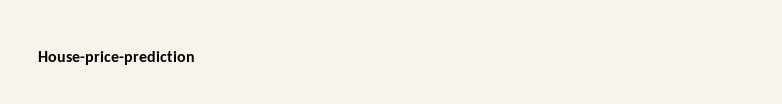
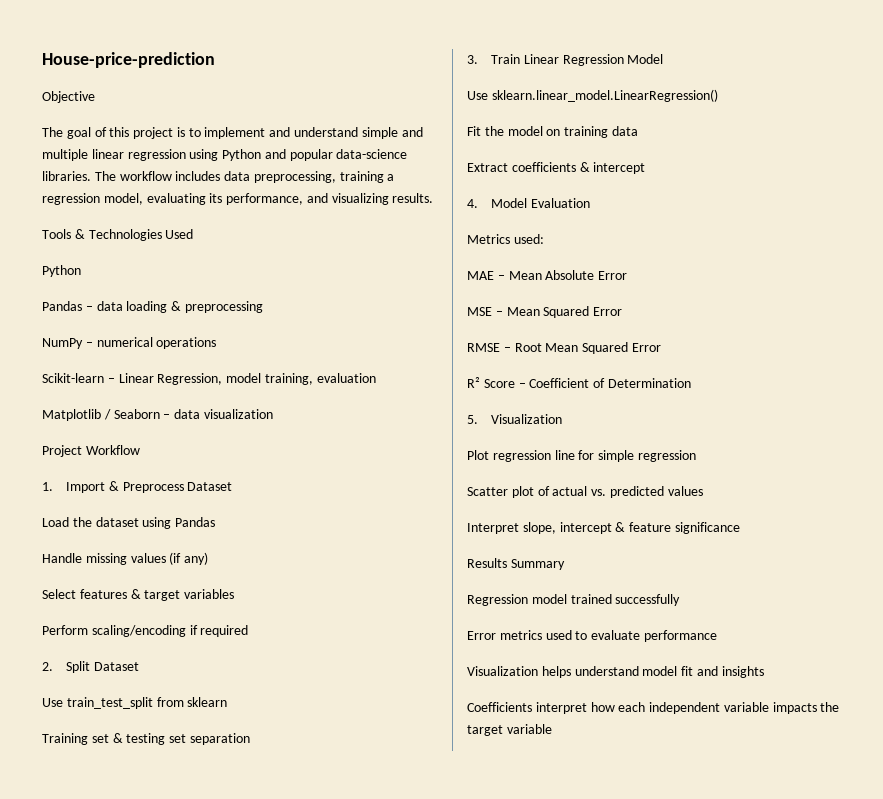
(195, 58) none -> [42,91,95,103] [42,127,423,139] [42,149,408,161] [42,171,395,183] [42,193,434,205] [42,229,194,241] [42,265,81,277] [42,301,263,313] [42,337,217,349] [42,373,376,385] [42,409,273,421] [42,445,140,457] [42,481,233,493] [42,517,216,529] [42,552,209,565] [42,589,235,601] [42,625,249,637] [42,661,139,673] [42,697,228,709] [42,733,250,745] [467,54,664,66] [467,89,718,102] [467,126,638,138] [467,162,646,174] [467,198,590,208] [467,234,544,244] [467,270,628,280] [467,306,623,318] [467,342,661,354] [467,377,691,388] [467,414,563,424] [467,450,696,462] [467,486,703,498] [467,522,740,534] [467,558,565,570] [467,594,681,606] [467,630,717,642] [467,666,764,678] [467,702,840,714] [467,724,552,736] // Objective // The goal of this project is to implement and understand simple and multiple linear regression using Python and popular data-science libraries. The workflow includes data preprocessing, training a regression model, evaluating its performance, and visualizing results. // Tools & Technologies Used // Python // Pandas – data loading & preprocessing // NumPy – numerical operations // Scikit-learn – Linear Regression, model training, evaluation // Matplotlib / Seaborn – data visualization // Project Workflow // 1. Import & Preprocess Dataset // Load the dataset using Pandas // Handle missing values (if any) // Select features & target variables // Perform scaling/encoding if required // 2. Split Dataset // Use train_test_split from sklearn // Training set & testing set separation // 3. Train Linear Regression Model // Use sklearn.linear_model.LinearRegression() // Fit the model on training data // Extract coefficients & intercept // 4. Model Evaluation // Metrics used: // MAE – Mean Absolute Error // MSE – Mean Squared Error // RMSE – Root Mean Squared Error // R² Score – Coefficient of Determination // 5. Visualization // Plot regression line for simple regression // Scatter plot of actual vs. predicted values // Interpret slope, intercept & feature significance // Results Summary // Regression model trained successfully // Error metrics used to evaluate performance // Visualization helps understand model fit and insights // Coefficients interpret how each independent variable impacts the target variable

